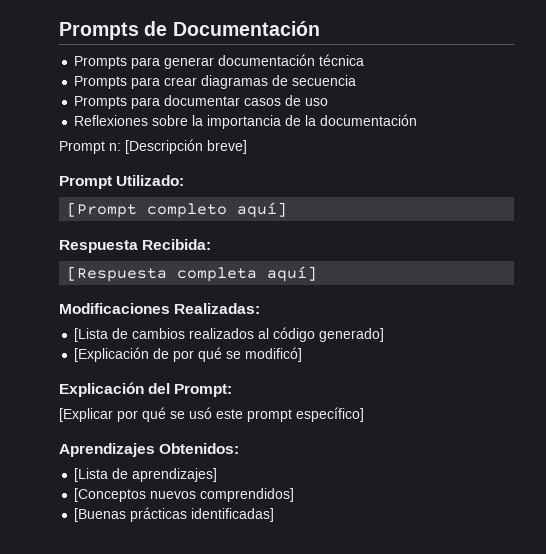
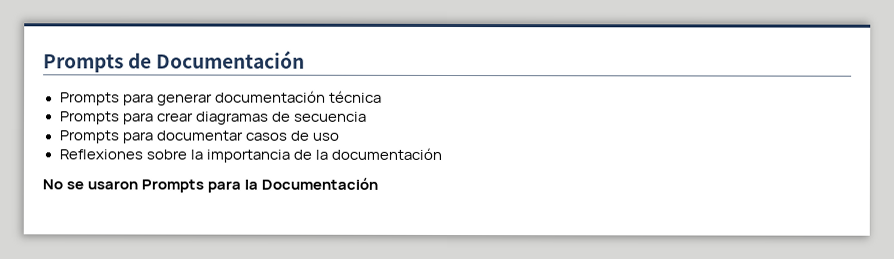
[59,139,247,154] [59,175,185,189] [67,202,288,218] [59,239,212,253] [67,266,318,282] [59,303,261,314] [74,327,385,342] [74,347,303,362] [59,382,233,397] [59,407,364,422] [59,443,240,457] [74,468,218,482] [74,488,295,502] [74,507,275,522] Prompt n: [Descripción breve] // Prompt Utilizado: // [Prompt completo aquí] // Respuesta Recibida: // [Respuesta completa aquí] // Modificaciones Realizadas: // [Lista de cambios realizados al código generado] // [Explicación de por qué se modificó] // Explicación del Prompt: // [Explicar por qué se usó este prompt específico] // Aprendizajes Obtenidos: // [Lista de aprendizajes] // [Conceptos nuevos comprendidos] // [Buenas prácticas identificadas] -> [42,177,379,193] No se usaron Prompts para la Documentación

